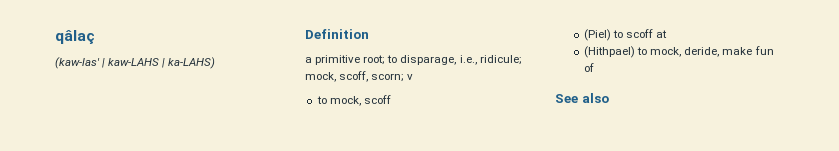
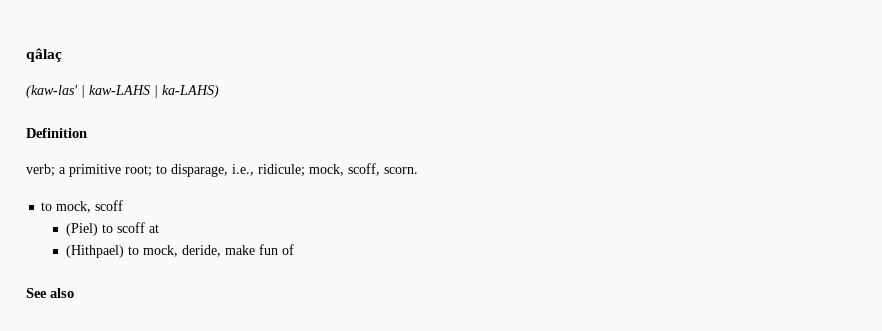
(369, 34) none -> [26,164,55,177] verb;
[371,73,414,82] scorn; v -> [384,167,418,174] scorn.

